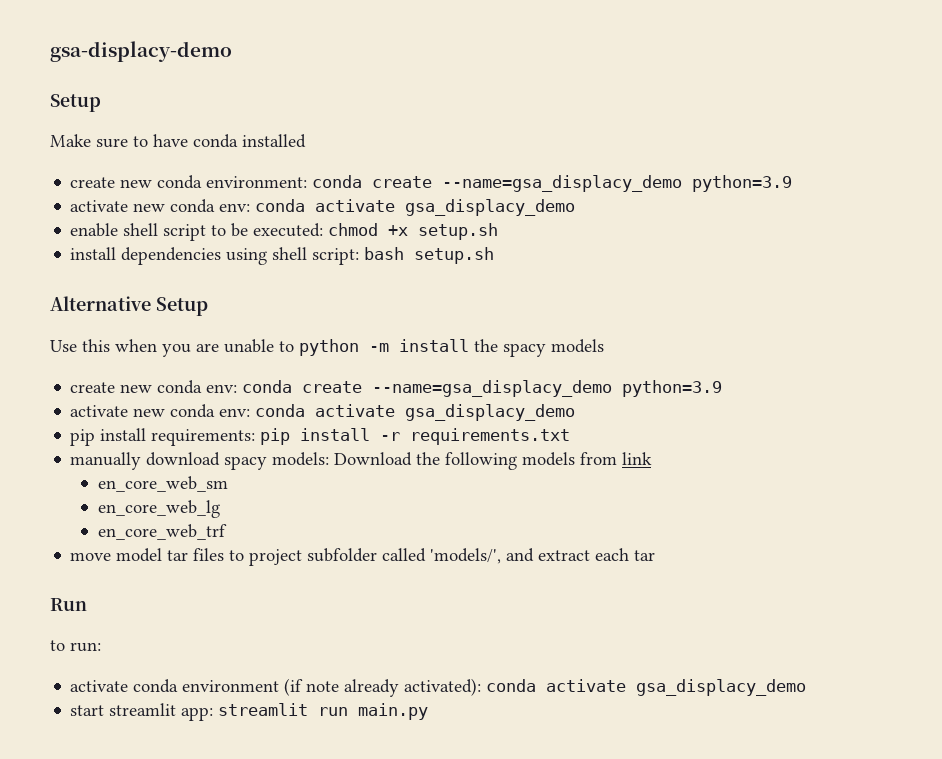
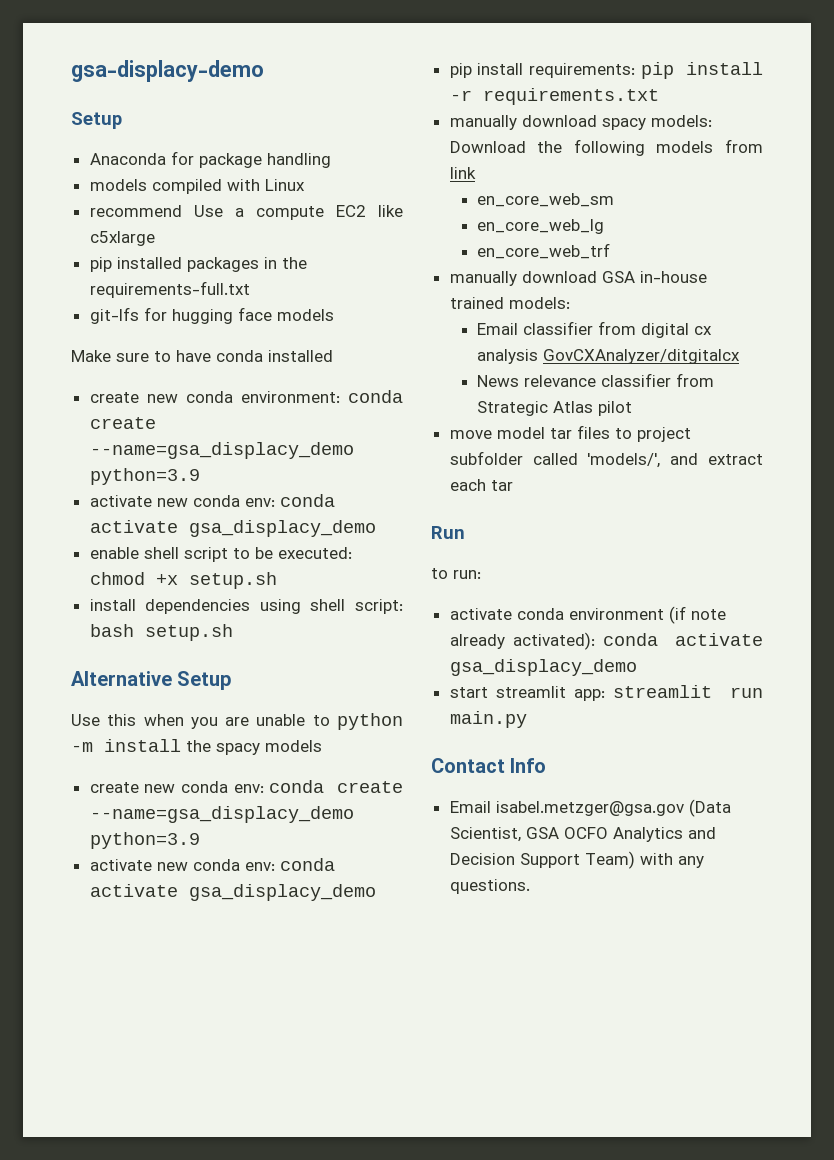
(101, 103) none -> [89,151,331,168] [89,179,305,194] [89,205,403,220] [89,231,155,246] [89,257,307,272] [89,281,250,298] [89,307,334,324] // Anaconda for package handling // models compiled with Linux // recommend Use a compute EC2 like c5xlarge // pip installed packages in the requirements-full.txt // git-lfs for hugging face models
(227, 532) none -> [449,271,707,286] [449,297,570,309] [477,321,713,338] [477,349,741,364] [477,373,715,387] [477,401,633,416] // manually download GSA in-house trained models: // Email classifier from digital cx analysis GovCXAnalyzer/ditgitalcx // News relevance classifier from Strategic Atlas pilot
(429, 711) none -> [431,758,547,773] [449,799,731,817] [449,827,716,842] [449,851,704,869] [449,879,530,894] // Contact Info // Email isabel.metzger@gsa.gov (Data Scientist, GSA OCFO Analytics and Decision Support Team) with any questions.

